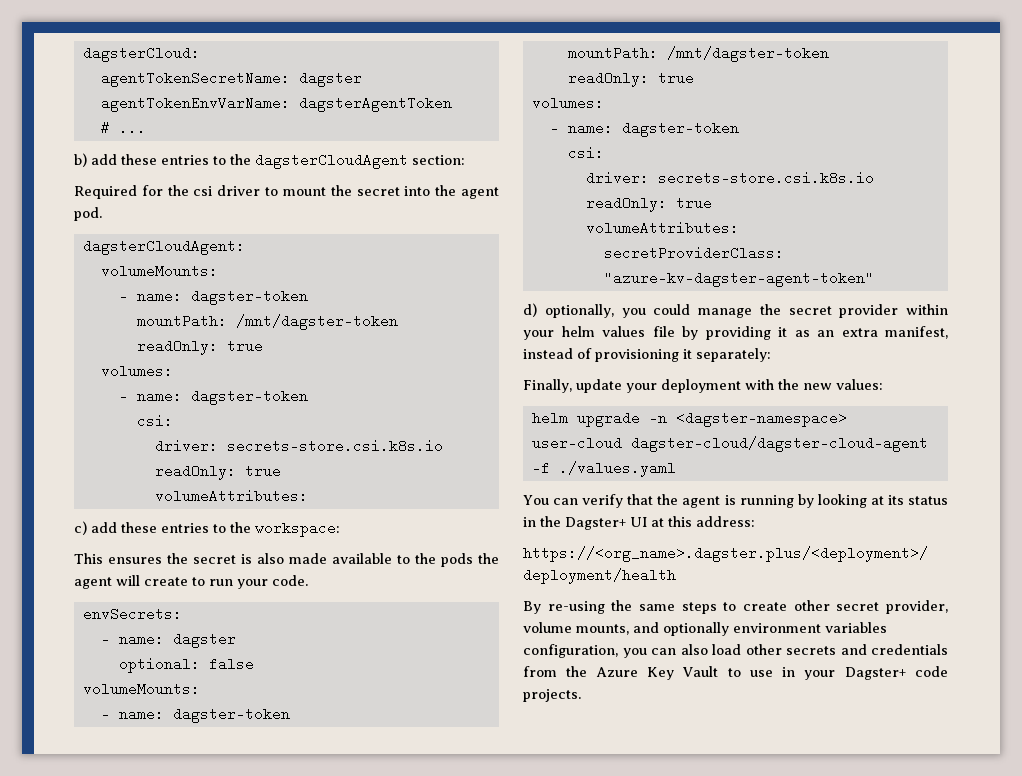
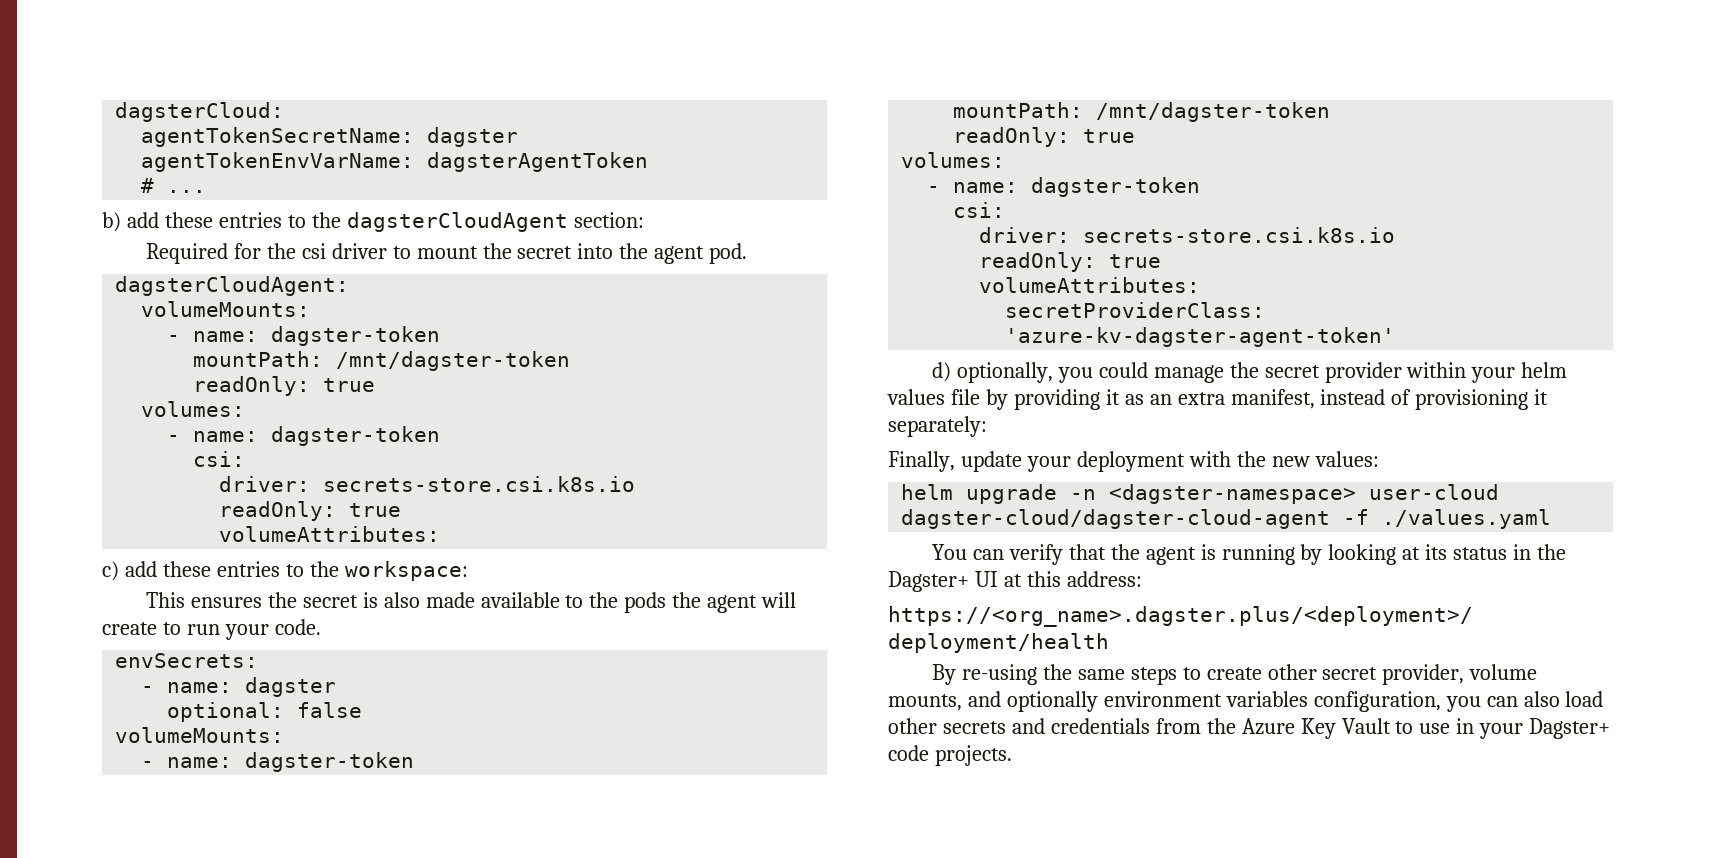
[603,271,874,287] "azure-kv-dagster-agent-token" -> [1005,327,1396,347] 'azure-kv-dagster-agent-token'

